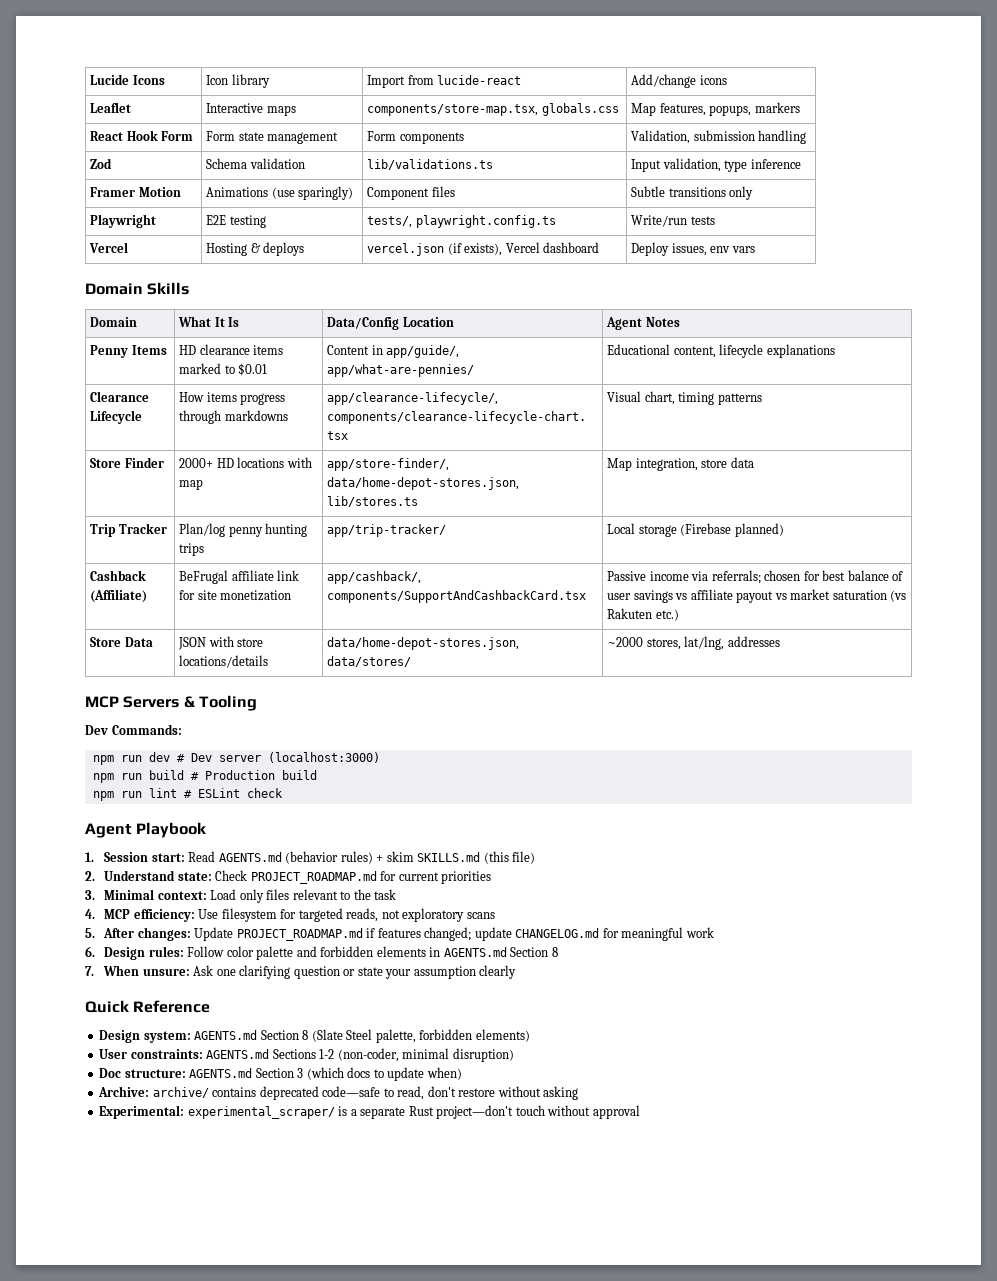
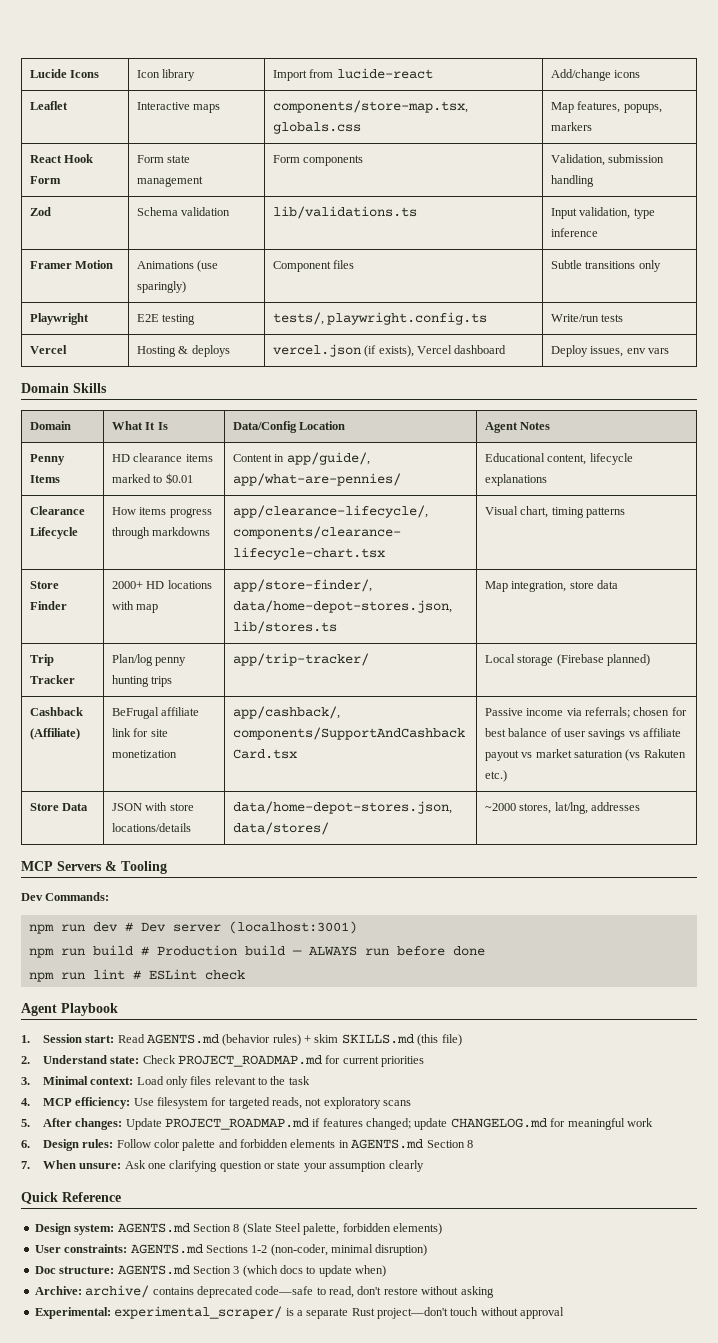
[267,752,380,763] (localhost:3000) -> [228,921,357,934] (localhost:3001)
(317, 775) none -> [291,946,485,956] — ALWAYS run before done

